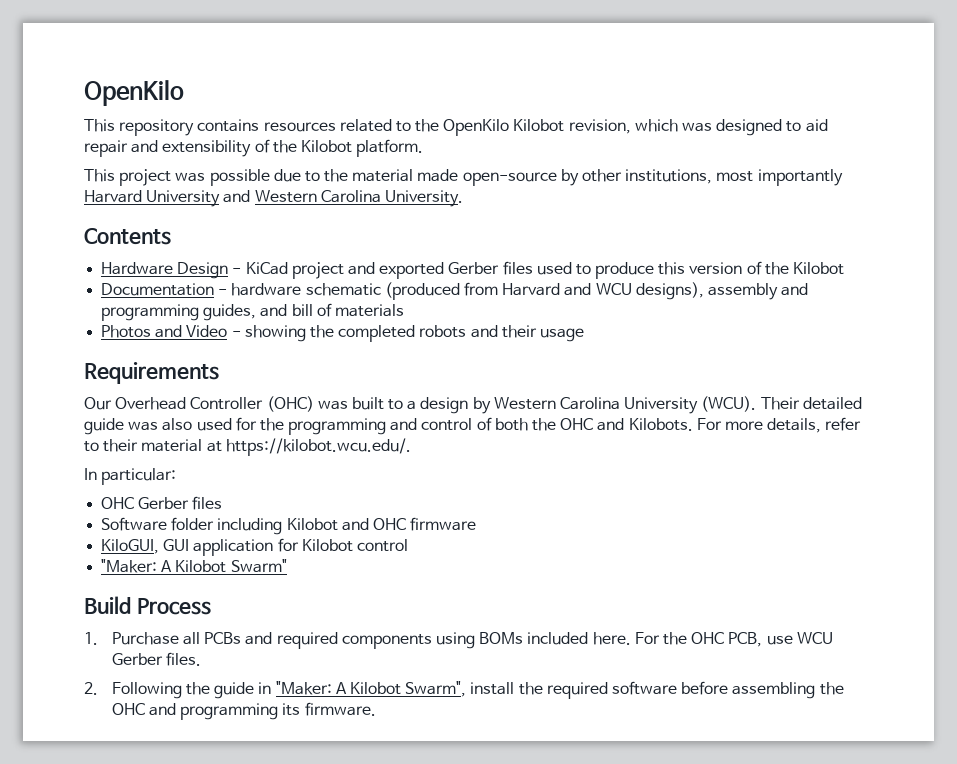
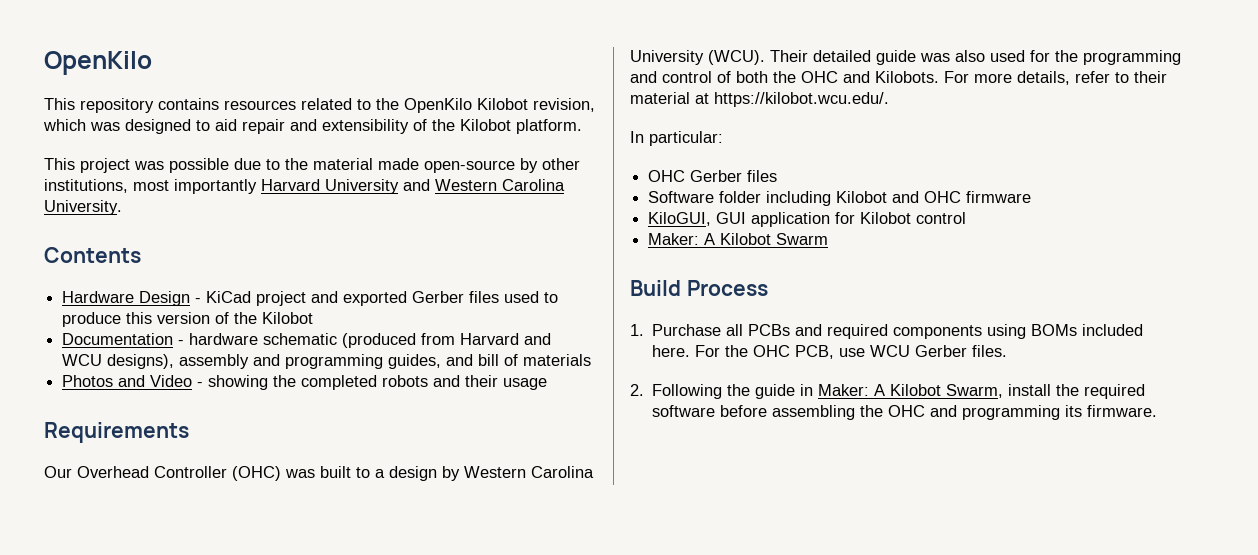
[101,559,287,573] "Maker: A Kilobot Swarm" -> [648,233,829,245] Maker: A Kilobot Swarm
[275,681,467,697] "Maker: A Kilobot Swarm", -> [818,384,1004,398] Maker: A Kilobot Swarm,

